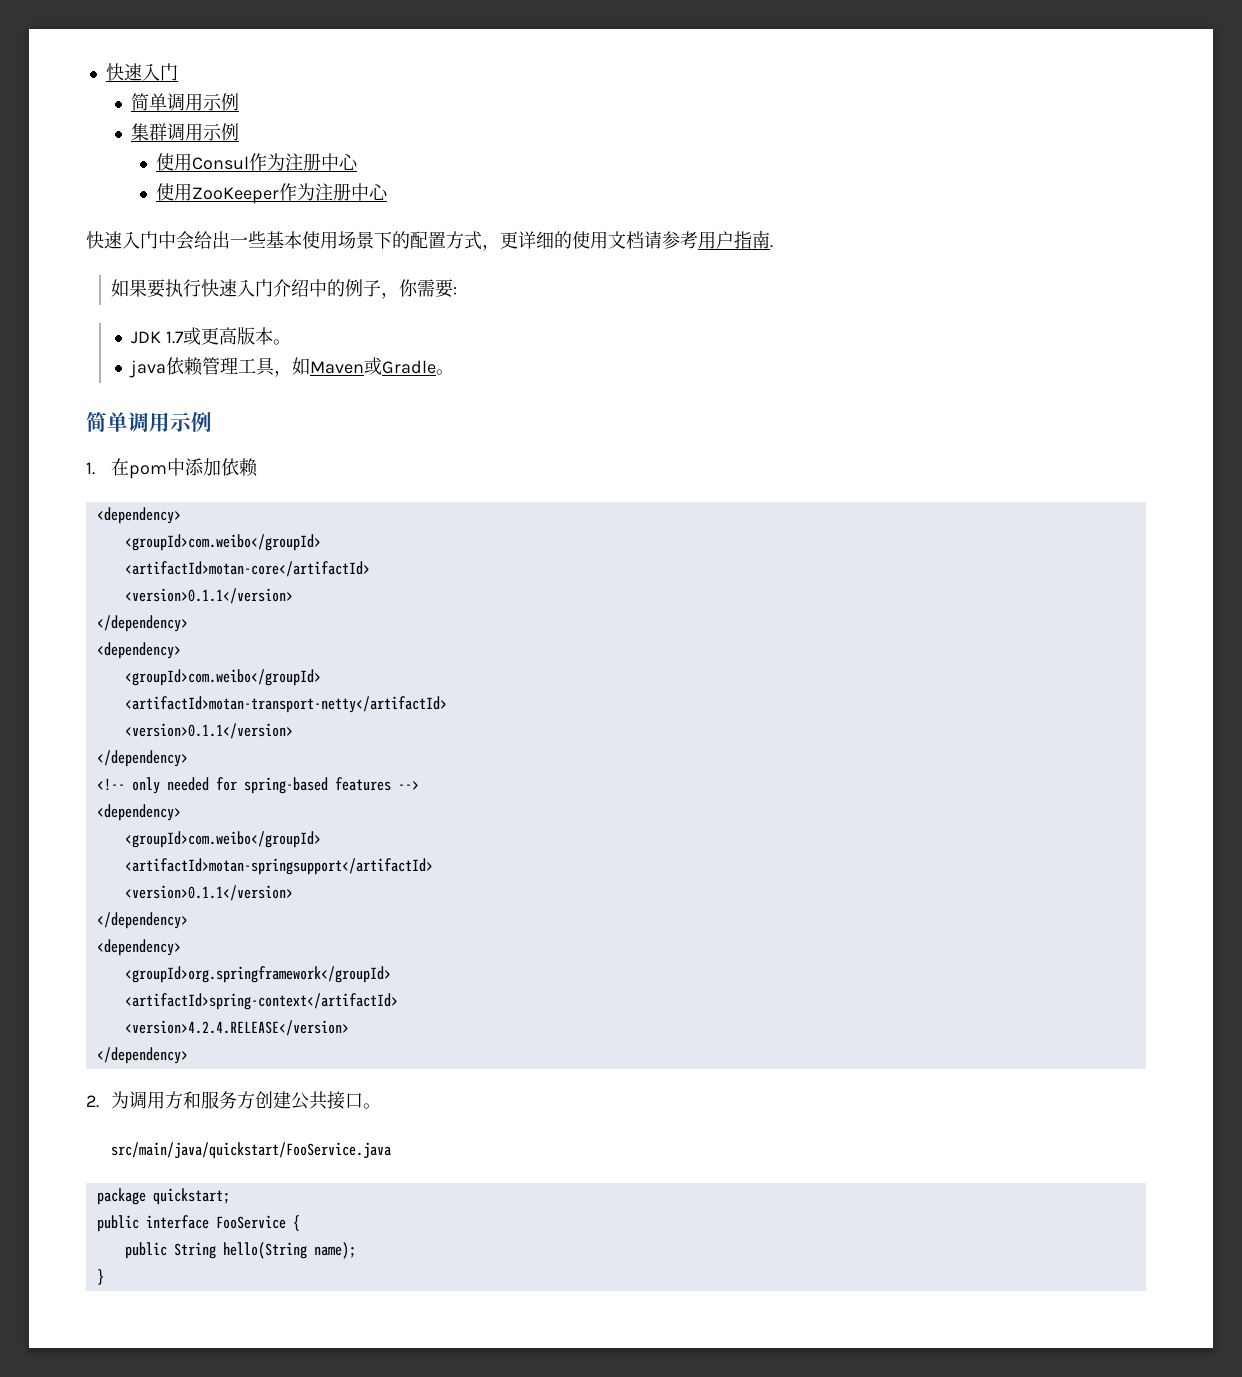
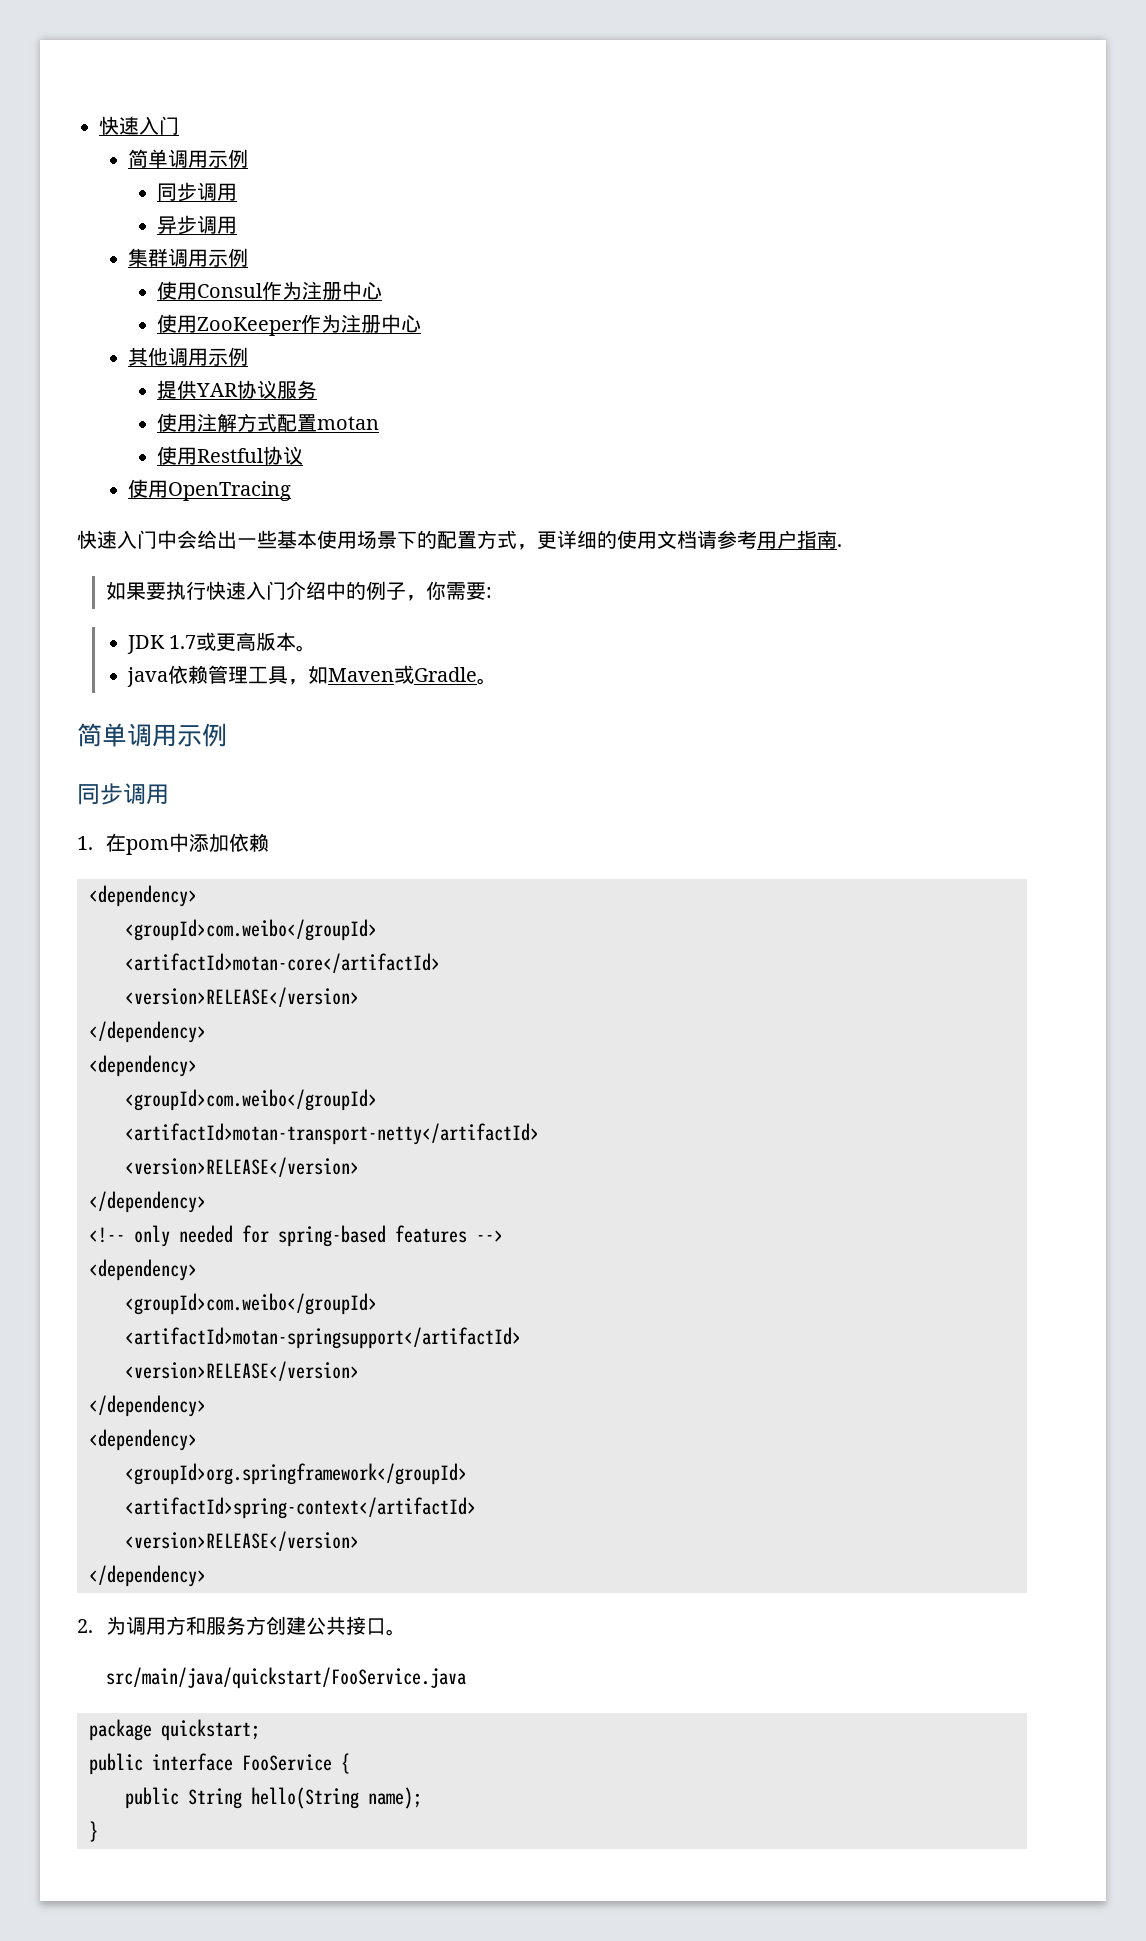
(240, 102) none -> [156,182,237,202] [156,215,237,235] // 同步调用 // 异步调用
(389, 191) none -> [127,347,248,366] [156,380,317,399] [156,413,379,432] [156,446,303,465] [127,479,291,501] // 其他调用示例 // 提供YAR协议服务 // 使用注解方式配置motan // 使用Restful协议 // 使用OpenTracing
(212, 421) none -> [77,783,169,805] // 同步调用
[124,588,293,604] <version>0.1.1</version> -> [125,987,359,1007] <version>RELEASE</version>
[124,723,293,739] <version>0.1.1</version> -> [125,1157,359,1177] <version>RELEASE</version>
[124,885,293,901] <version>0.1.1</version> -> [125,1361,359,1381] <version>RELEASE</version>
[124,1020,349,1036] <version>4.2.4.RELEASE</version> -> [125,1531,359,1551] <version>RELEASE</version>

